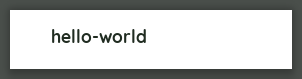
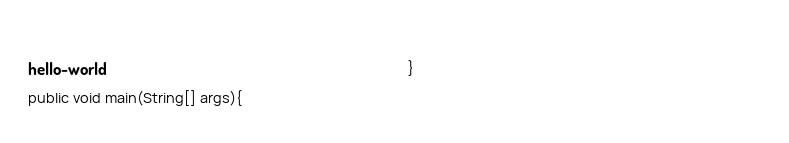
(147, 36) none -> [28,90,242,106] [408,60,414,76] // public void main(String[] args){ // }

